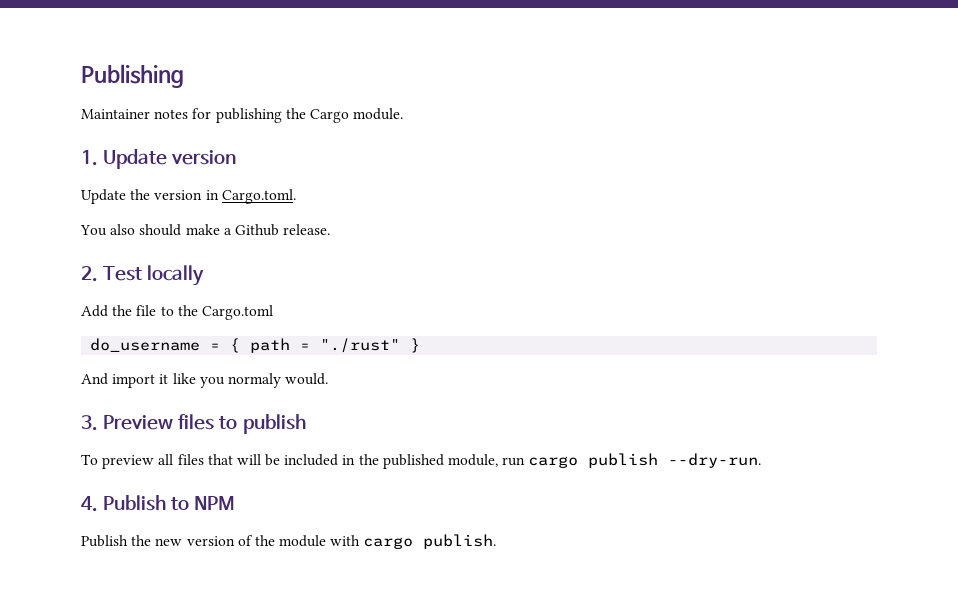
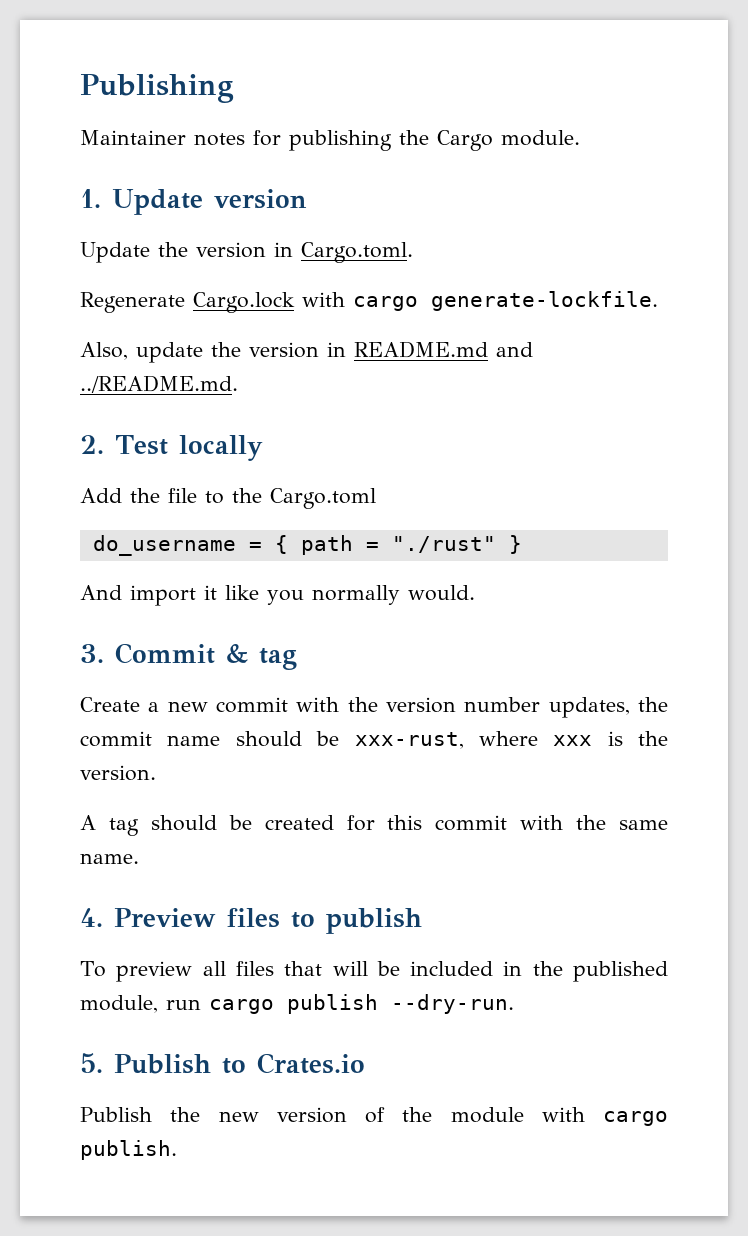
[80,224,331,236] You also should make a Github release. -> [80,291,658,313] [80,341,533,363] [80,375,238,393] Regenerate Cargo.lock with cargo generate-lockfile. // Also, update the version in README.md and ../README.md.
[227,373,281,388] normaly -> [312,585,400,605] normally
(98, 423) none -> [115,643,297,670] [80,697,668,718] [80,731,668,749] [80,765,156,781] [80,815,668,836] [80,853,139,864] [80,908,103,927] Commit & tag // Create a new commit with the version number updates, the commit name should be xxx-rust, where xxx is the version. // A tag should be created for this commit with the same name. // 4.
[81,496,98,512] 4. -> [80,1053,103,1073] 5.
[194,496,236,510] NPM -> [257,1053,365,1074] Crates.io

